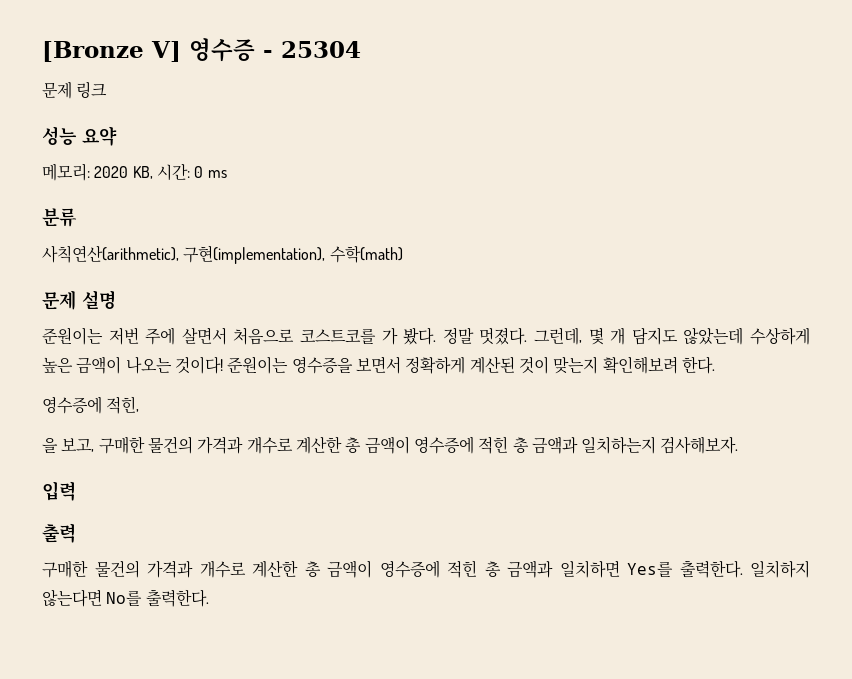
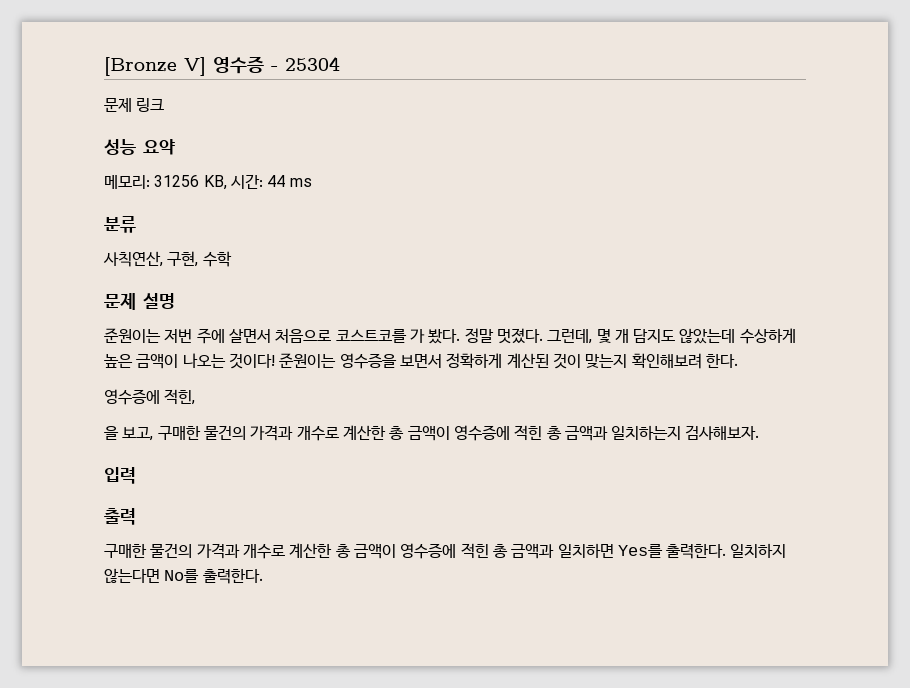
[94,166,129,178] 2020 -> [154,175,200,187] 31256
[194,166,204,178] 0 -> [267,175,286,187] 44
[42,245,403,264] 사칙연산(arithmetic), 구현(implementation), 수학(math) -> [103,251,232,267] 사칙연산, 구현, 수학

